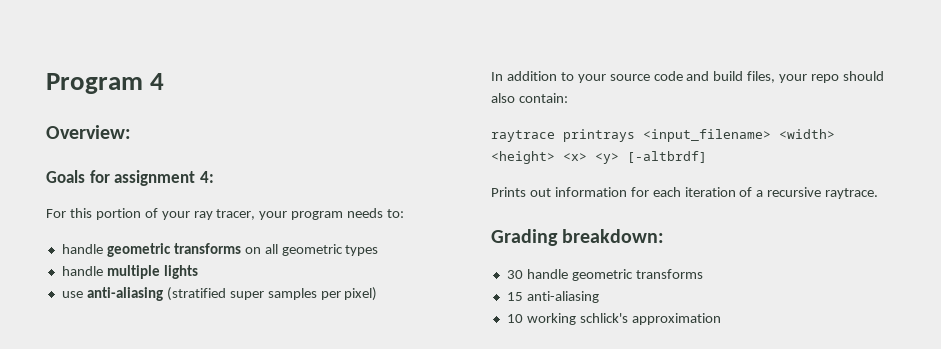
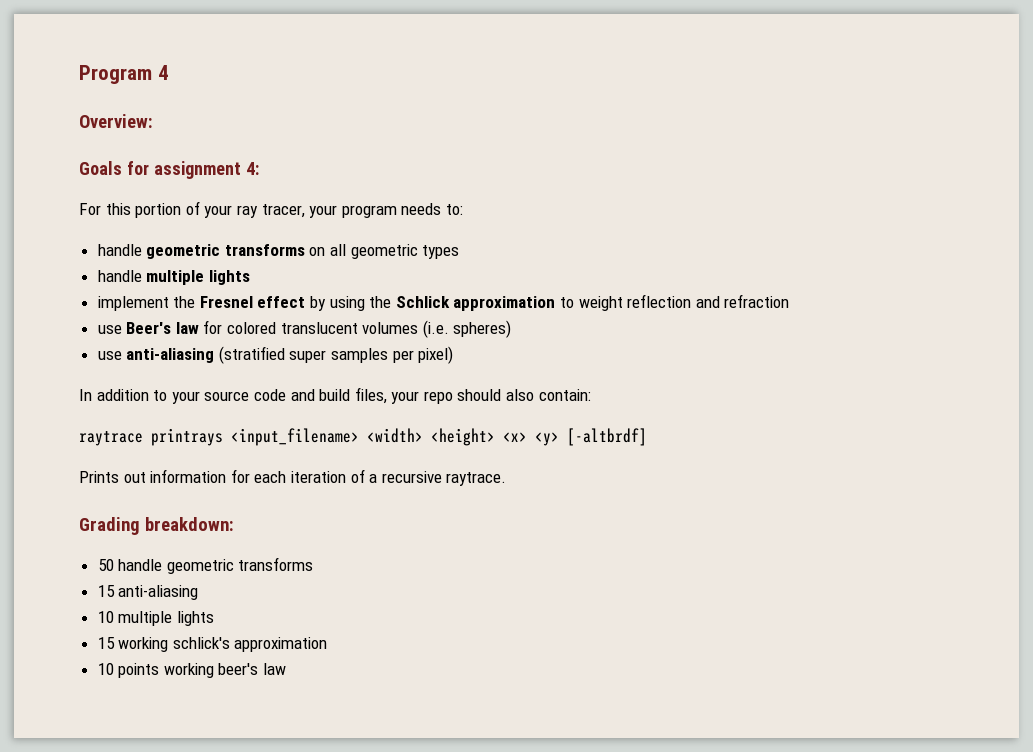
(198, 272) none -> [97,294,790,311] [97,320,512,338] // implement the Fresnel effect by using the Schlick approximation to weight reflection and refraction // use Beer's law for colored translucent volumes (i.e. spheres)
[506,270,523,279] 30 -> [97,559,114,571] 50
(523, 318) none -> [118,611,214,626] [97,637,115,649] multiple lights // 15
(721, 319) none -> [97,663,287,678] // 10 points working beer's law

